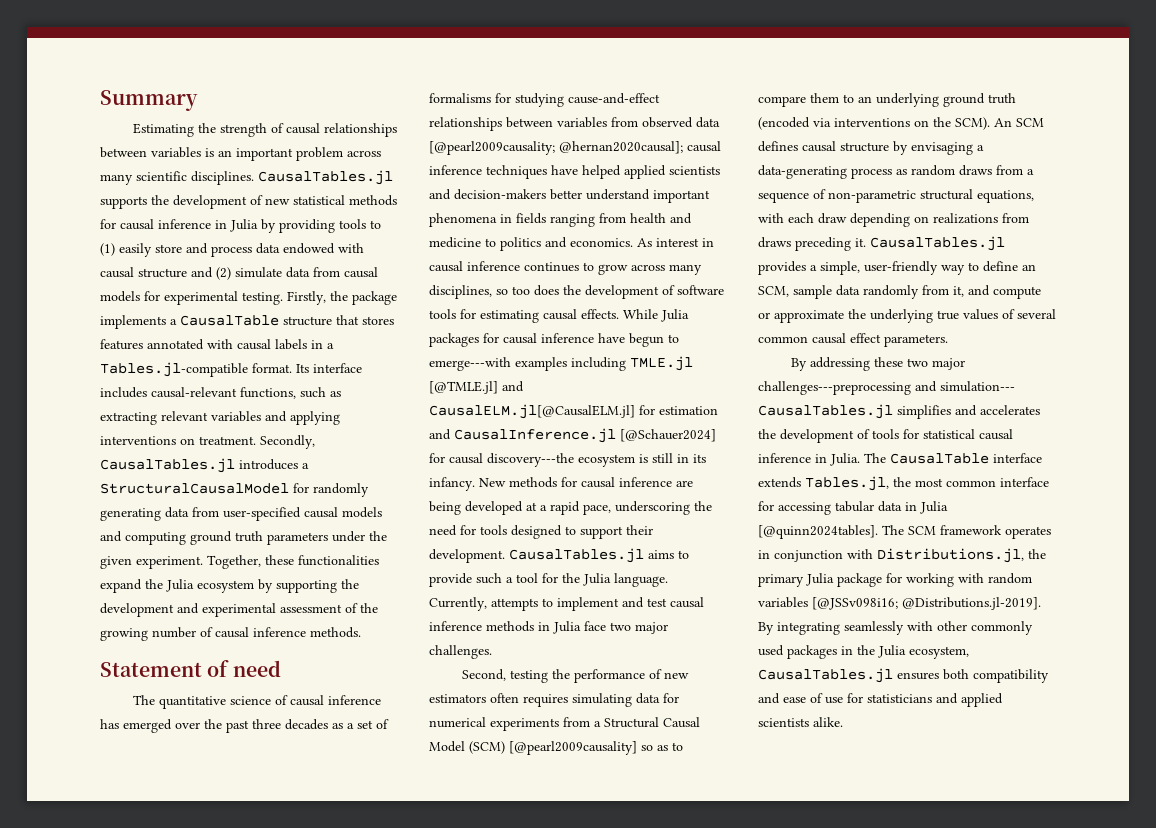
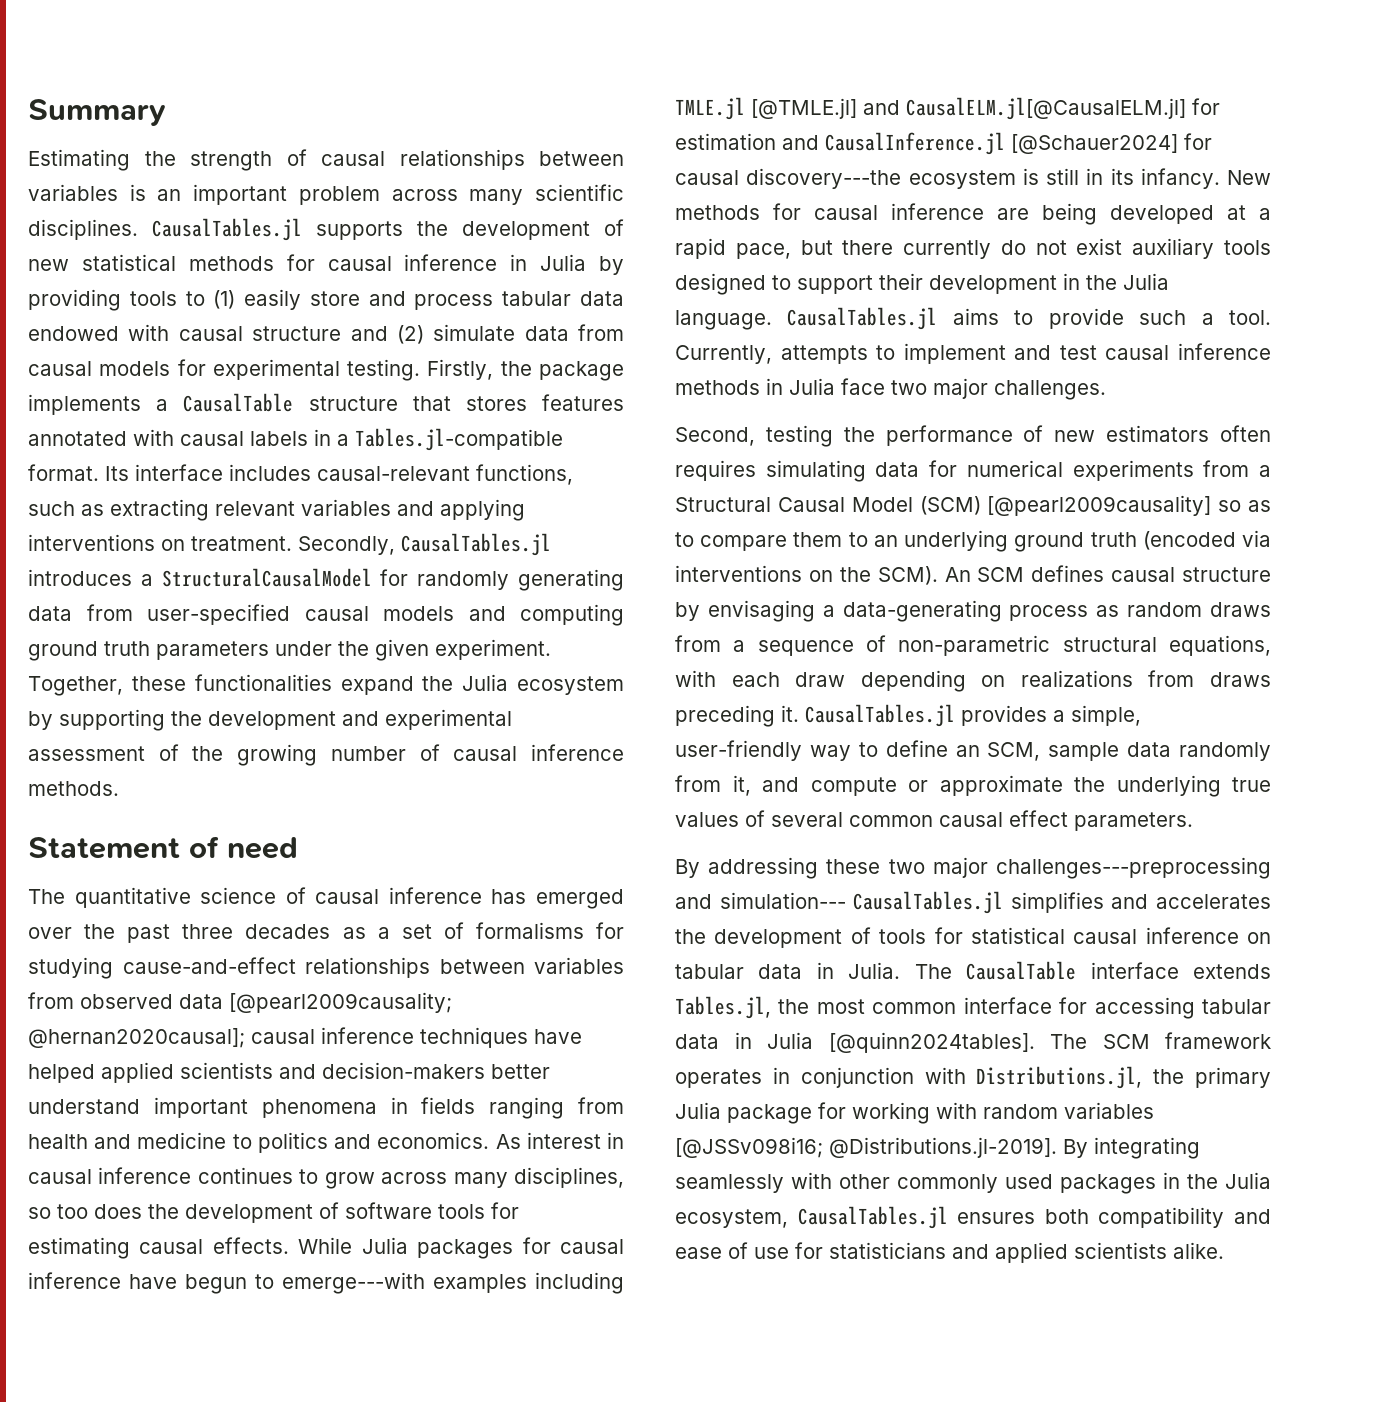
(252, 251) none -> [502,291,572,306] tabular
[615,501,712,515] [429,525,476,536] underscoring the need for -> [800,238,1215,259] but there currently do not exist auxiliary
[429,549,505,563] development. -> [929,273,1169,294] [675,310,772,330] development in the Julia language.
[516,573,668,587] tool for the Julia language. -> [1229,310,1271,325] tool.
(811, 458) none -> [1247,932,1271,944] [675,964,803,979] on tabular data

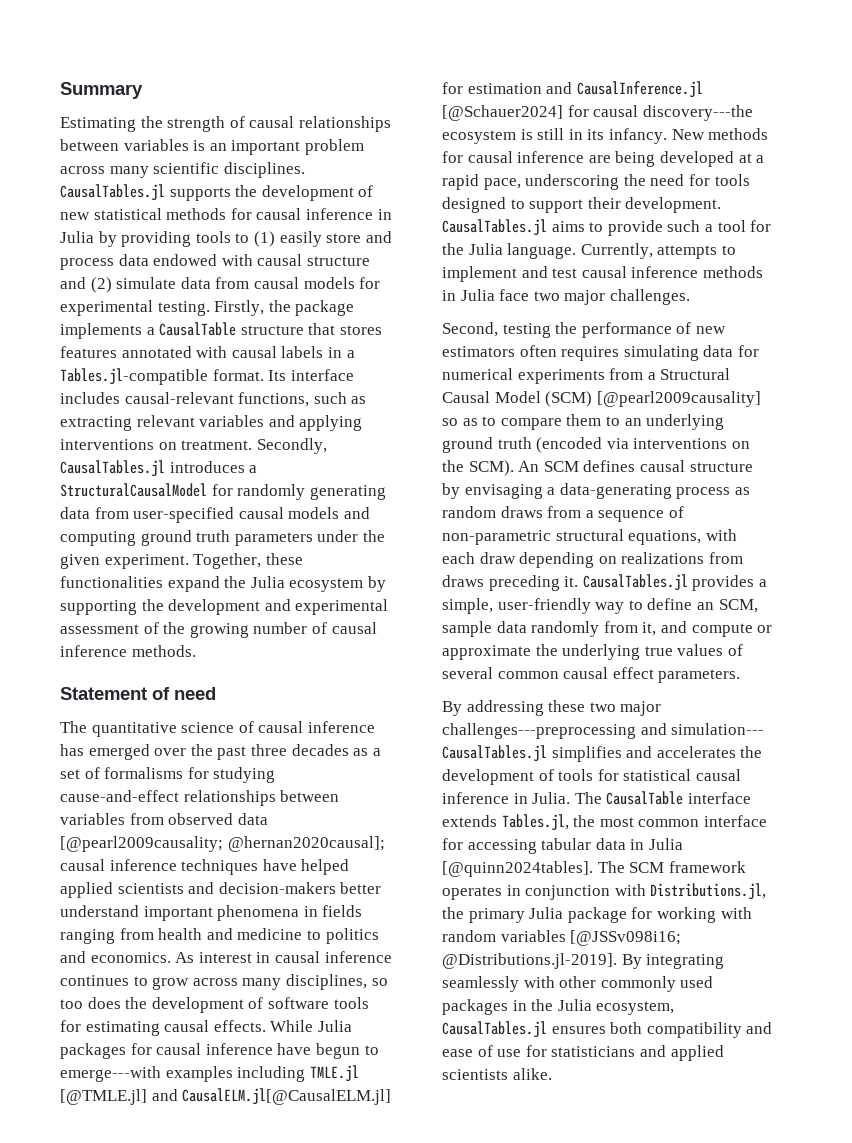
[502,291,572,306] tabular -> (114, 264) none
[800,238,1215,259] but there currently do not exist auxiliary -> [525,174,710,190] underscoring the need for
[929,273,1169,294] [675,310,772,330] development in the Julia language. -> [625,197,722,213] development.
[1229,310,1271,325] tool. -> [717,220,772,232] [442,243,577,259] tool for the Julia language.
[1247,932,1271,944] [675,964,803,979] on tabular data -> (509, 798) none

